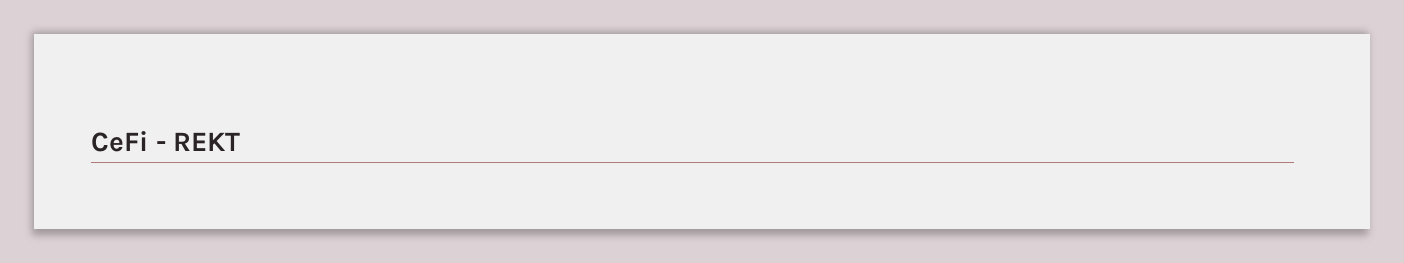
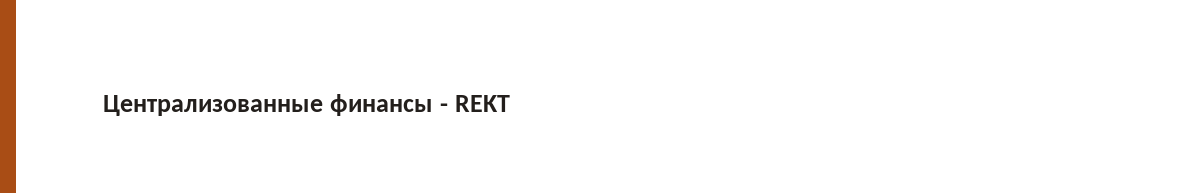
[91,131,148,152] CeFi -> [103,94,434,116] Централизованные финансы

